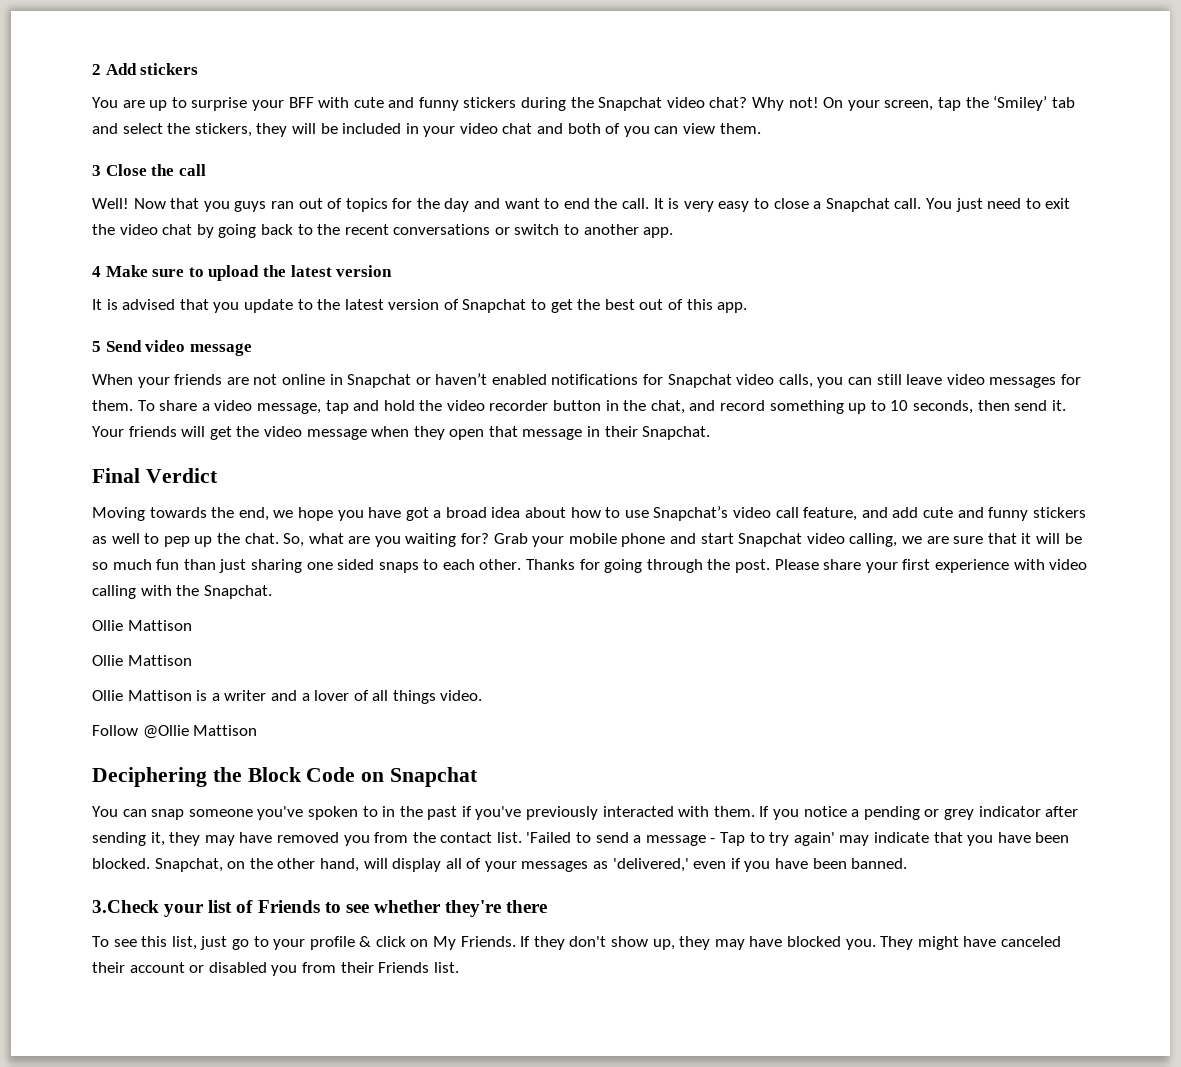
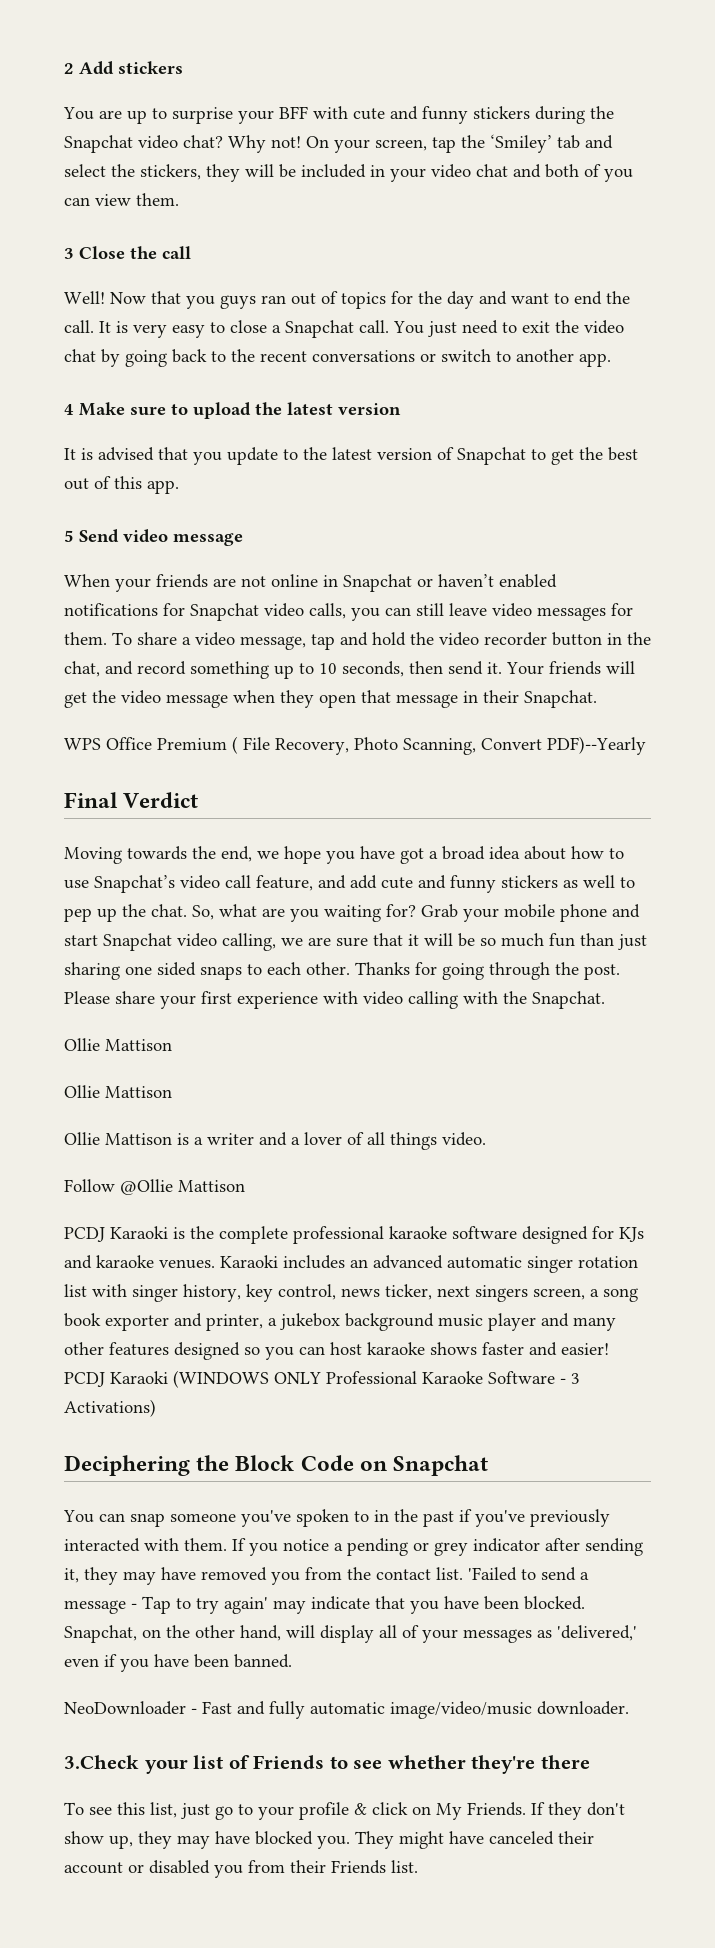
(711, 433) none -> [64,736,646,755] // WPS Office Premium ( File Recovery, Photo Scanning, Convert PDF)--Yearly
(258, 730) none -> [64,1226,644,1244] [64,1255,638,1273] [64,1284,638,1302] [64,1313,616,1331] [64,1342,609,1360] [64,1370,580,1388] [64,1399,156,1417] // PCDJ Karaoki is the complete professional karaoke software designed for KJs and karaoke venues. Karaoki includes an advanced automatic singer rotation list with singer history, key control, news ticker, next singers screen, a song book exporter and printer, a jukebox background music player and many other features designed so you can host karaoke shows faster and easier! PCDJ Karaoki (WINDOWS ONLY Professional Karaoke Software - 3 Activations)
(908, 863) none -> [64,1701,629,1719] // NeoDownloader - Fast and fully automatic image/video/music downloader.

